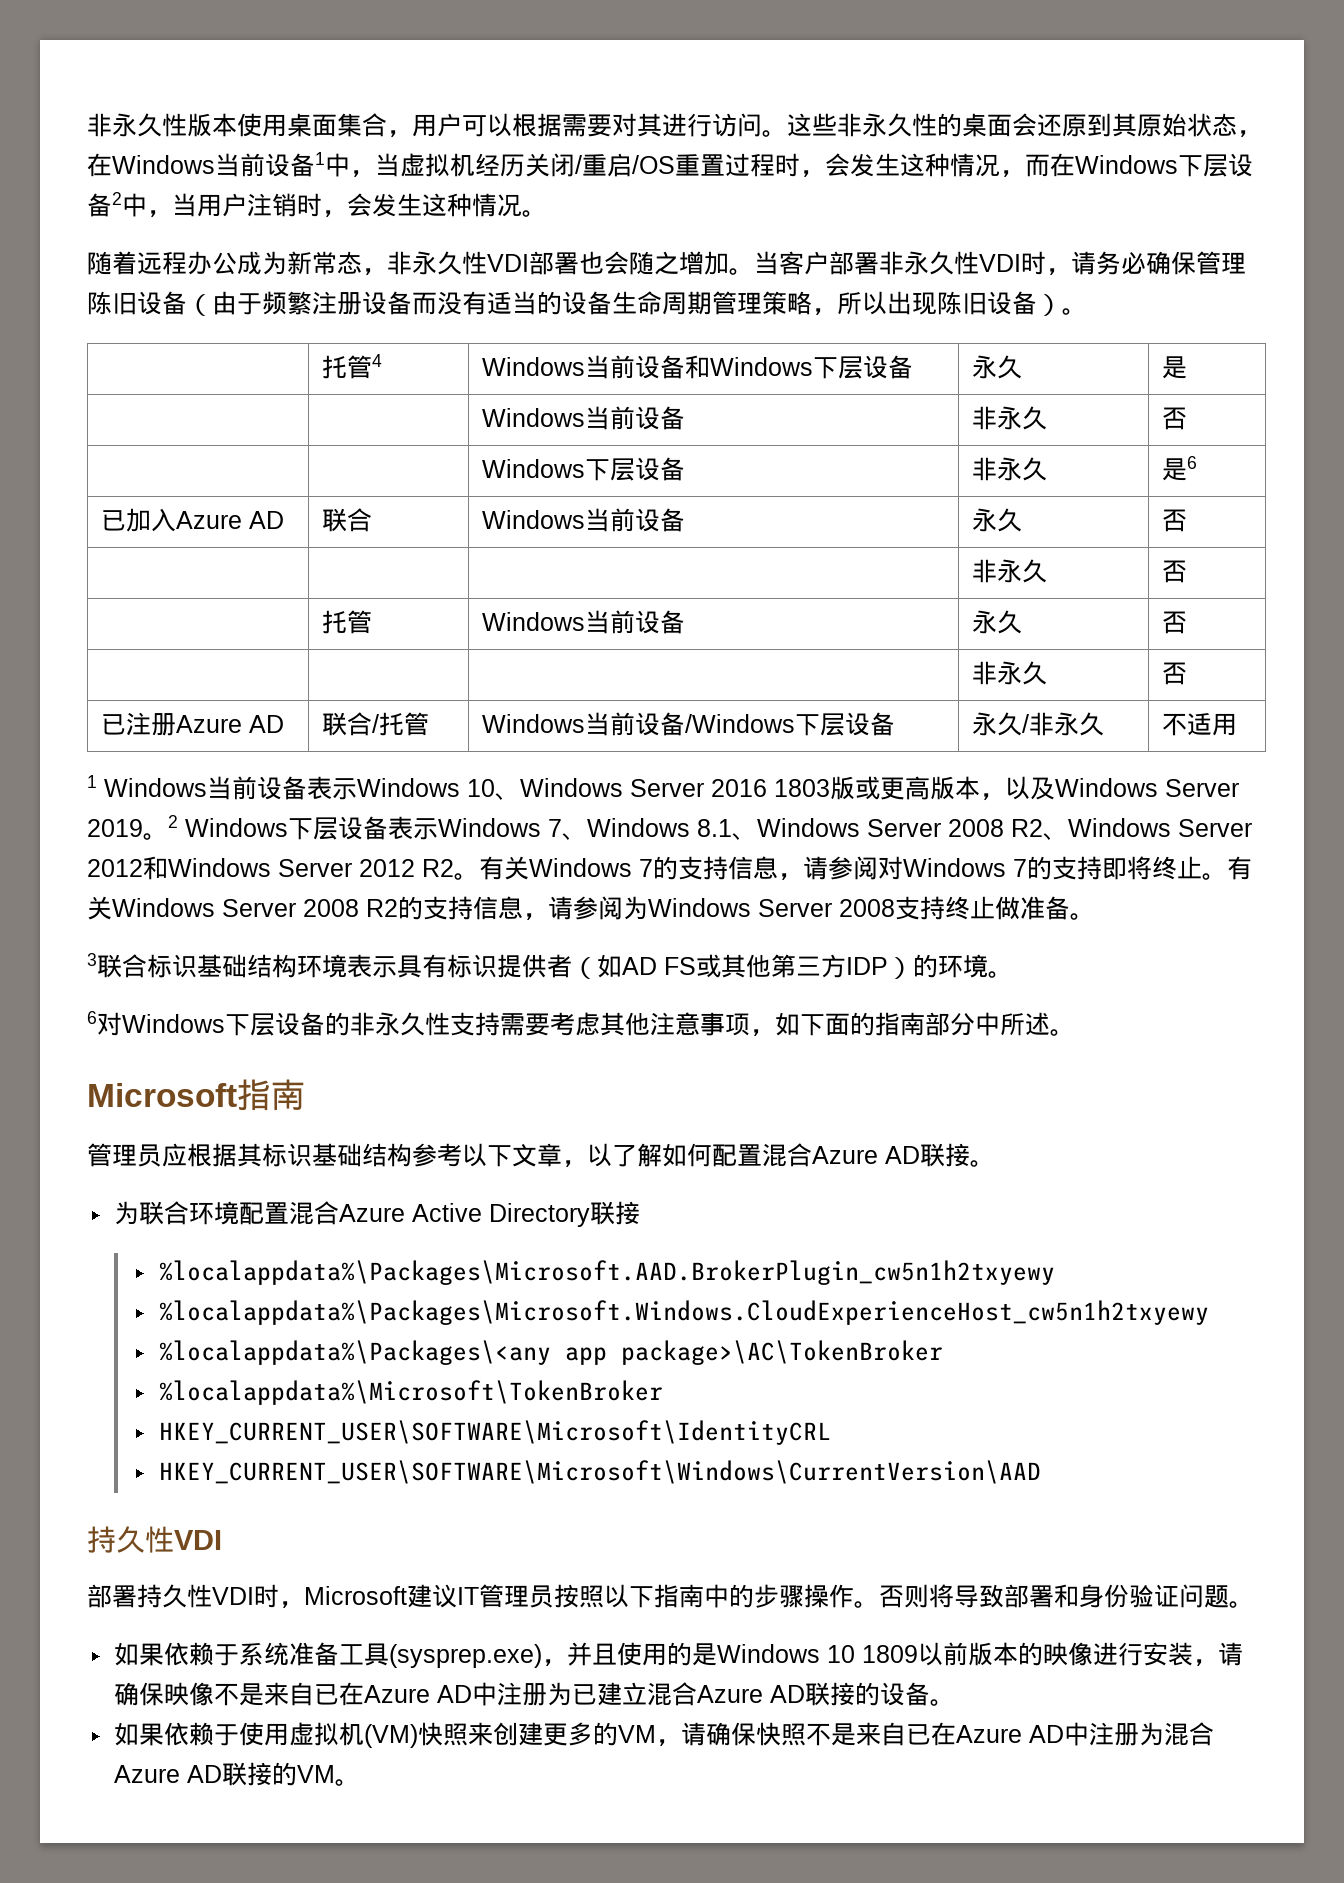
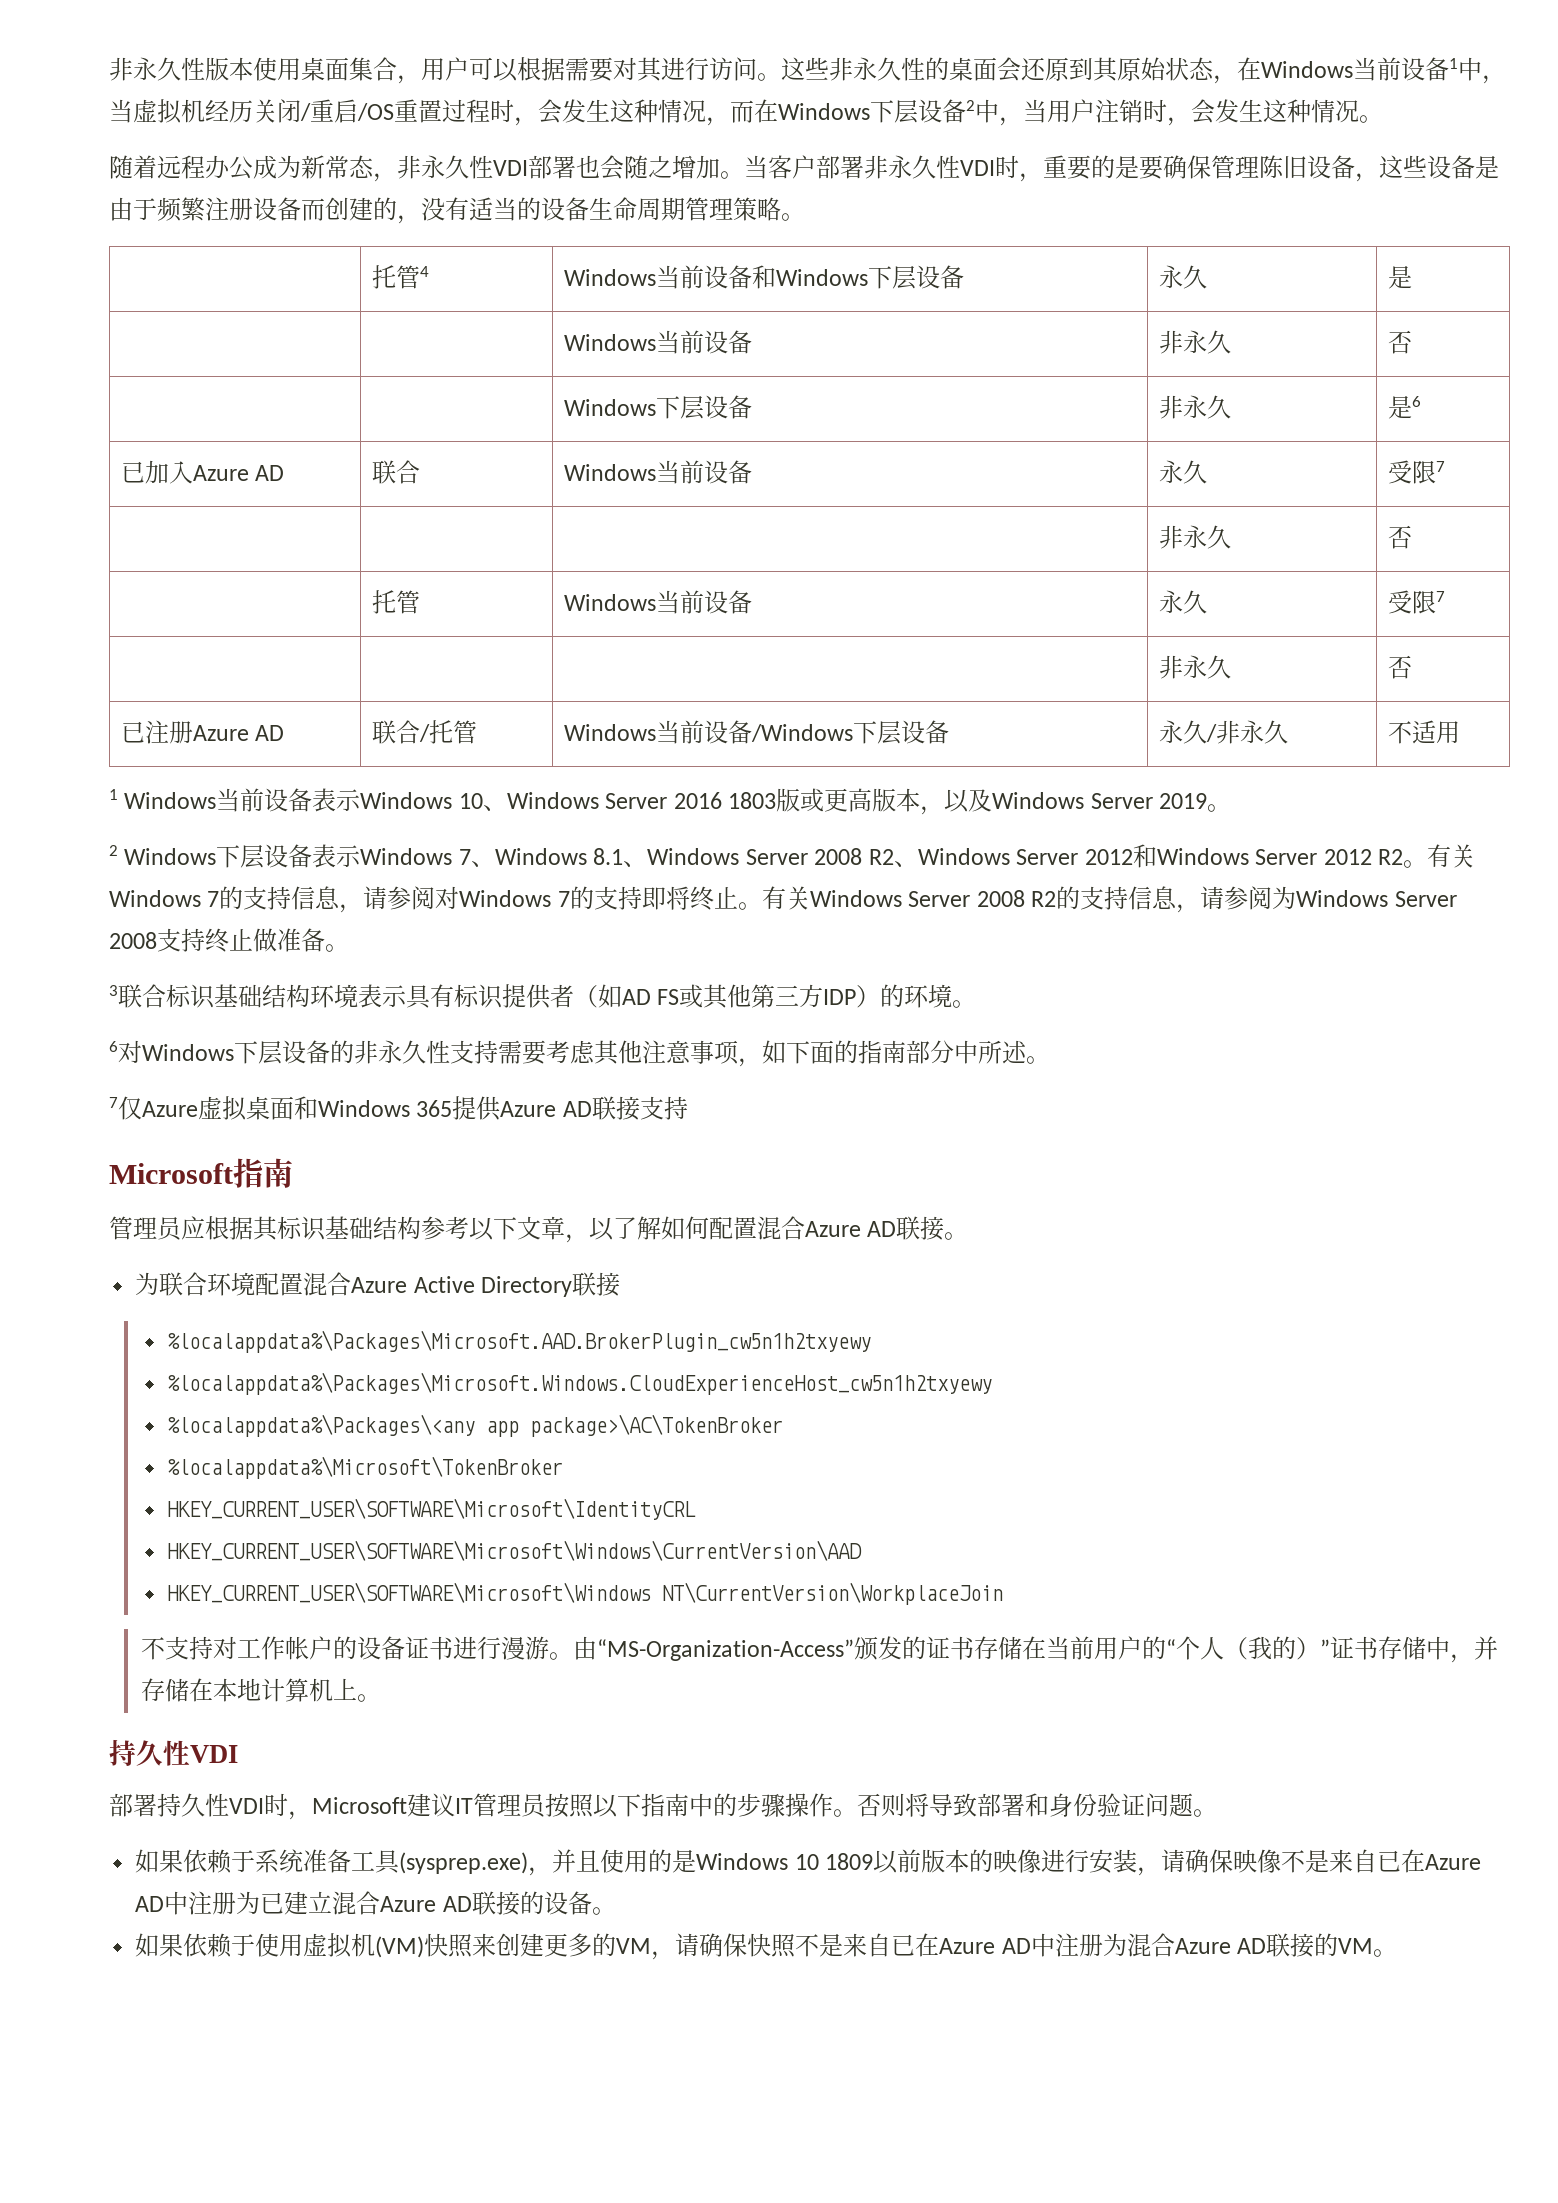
[1071,251,1146,275] 请务必 -> [1043,155,1163,180] 重要的是要
[187,294,212,316] （ -> [1355,155,1499,182] ，这些设备是
(437, 303) none -> [325,197,421,224] 创建的，
[812,291,1062,316] ，所以出现陈旧设备） -> (781, 209) none
[1161,509,1187,532] 否 -> [1387,460,1445,484] 受限7
[1161,611,1187,634] 否 -> [1387,590,1445,614] 受限7
(168, 836) none -> (1232, 808) //
(1075, 1032) none -> [109,1096,688,1121] // 7仅Azure虚拟桌面和Windows 365提供Azure AD联接支持
(1041, 1472) none -> [167,1582,1004,1605] [140,1636,1498,1663] [140,1678,381,1702] // HKEY_CURRENT_USER\SOFTWARE\Microsoft\Windows NT\CurrentVersion\WorkplaceJoin // 不支持对工作帐户的设备证书进行漫游。由“MS-Organization-Access”颁发的证书存储在当前用户的“个人（我的）”证书存储中，并存储在本地计算机上。

